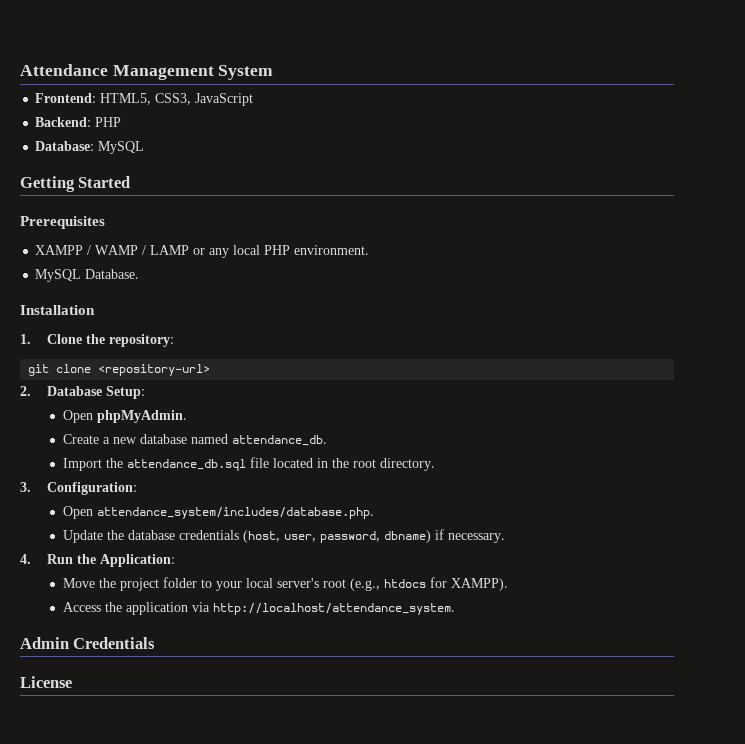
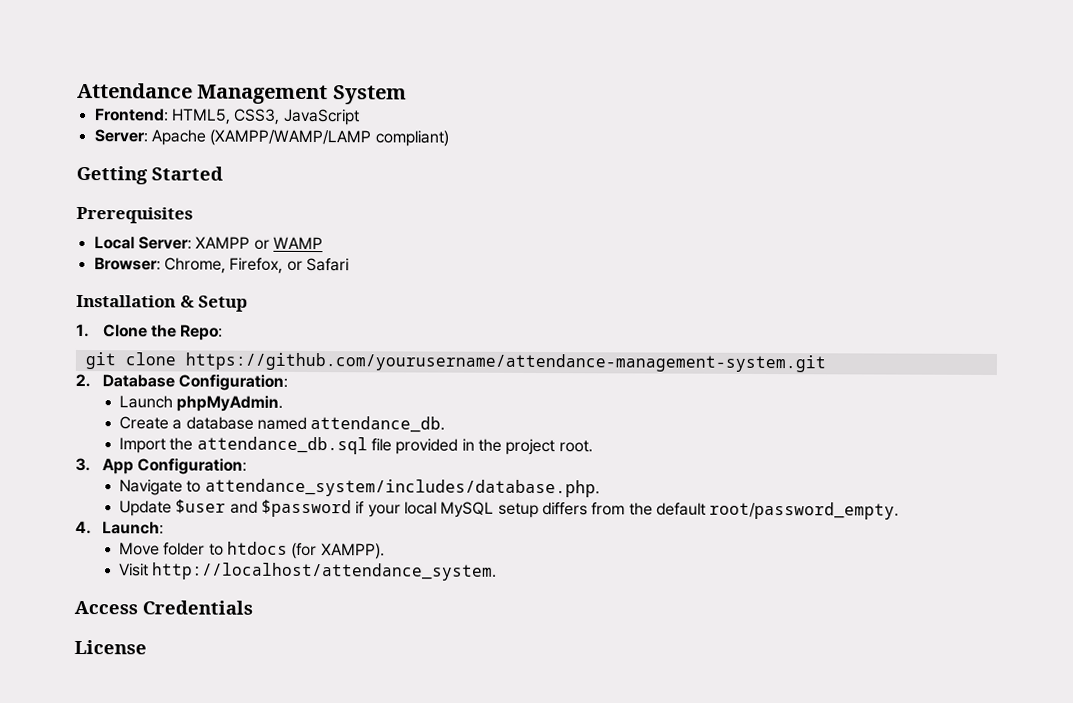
[35,117,122,127] [35,141,145,154] Backend: PHP // Database: MySQL -> [93,129,449,147] Server: Apache (XAMPP/WAMP/LAMP compliant)
[35,245,370,258] [35,269,140,282] XAMPP / WAMP / LAMP or any local PHP environment. // MySQL Database. -> [93,236,323,250] [93,257,349,274] Local Server: XAMPP or WAMP // Browser: Chrome, Firefox, or Safari
(95, 310) none -> [179,295,249,312] & Setup
[109,334,175,347] repository: -> [180,324,224,341] Repo:
[98,364,211,376] <repository-url> -> [184,352,826,373] https://github.com/yourusername/attendance-management-system.git
[106,386,146,399] [62,410,93,423] Setup: // Open -> [177,374,288,391] [119,395,174,409] Configuration: // Launch
[112,437,137,444] new -> (183, 424) none
[272,458,313,468] located -> [395,438,459,455] provided
[352,458,435,471] root directory. -> [505,438,593,456] project root.
[47,482,138,495] [62,506,93,519] Configuration: // Open -> [101,458,247,475] [119,479,202,496] App Configuration: // Navigate to
[106,529,505,543] [20,554,176,567] [62,577,508,591] [62,602,210,615] the database credentials (host, user, password, dbname) if necessary. // 4. Run the Application: // Move the project folder to your local server's root (e.g., htdocs for XAMPP). // Access the application via -> [175,499,900,520] [75,520,164,535] [119,541,385,560] [119,563,150,577] $user and $password if your local MySQL setup differs from the default root/password_empty. // 4. Launch: // Move folder to htdocs (for XAMPP). // Visit
[20,637,69,649] Admin -> [74,600,138,615] Access

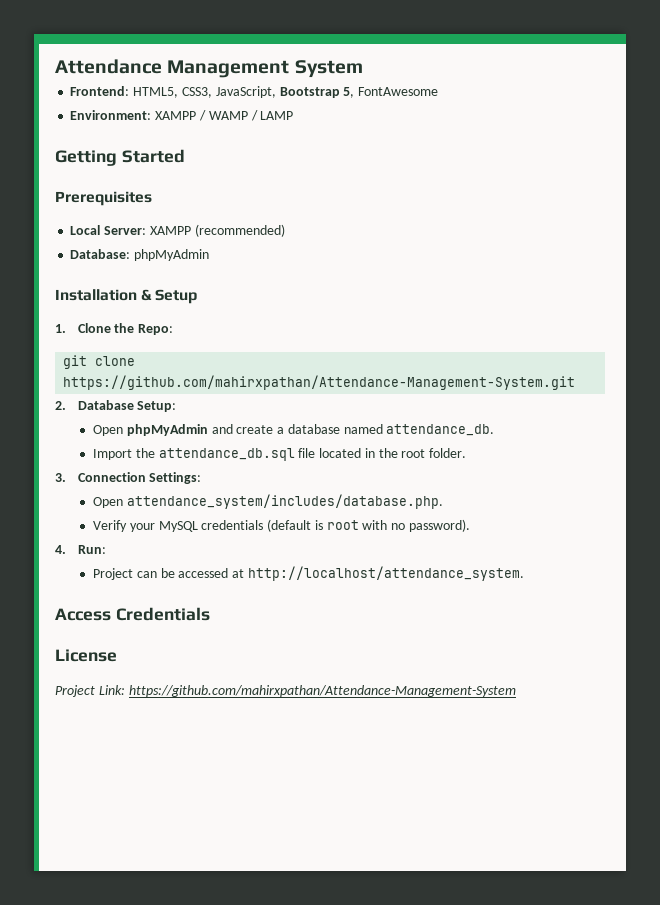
[282,108,360,126] [93,129,449,147] JavaScript // Server: Apache (XAMPP/WAMP/LAMP compliant) -> [215,86,439,98] [70,110,294,121] JavaScript, Bootstrap 5, FontAwesome // Environment: XAMPP / WAMP / LAMP
[253,236,323,250] [93,257,349,274] or WAMP // Browser: Chrome, Firefox, or Safari -> [194,224,285,237] [70,249,210,261] (recommended) // Database: phpMyAdmin
[184,352,826,373] https://github.com/yourusername/attendance-management-system.git -> [63,375,576,390] https://github.com/mahirxpathan/Attendance-Management-System.git
[177,374,288,391] [119,395,284,412] [119,416,170,430] Configuration: // Launch phpMyAdmin. // Create -> [137,401,177,412] [93,424,274,436] Setup: // Open phpMyAdmin and create
[395,438,459,455] provided -> [319,448,362,458] located
[505,438,593,456] project root. -> [401,448,467,458] root folder.
[101,458,247,475] [119,478,600,498] [119,499,900,520] [75,520,164,535] [119,541,385,560] [119,563,150,577] App Configuration: // Navigate to attendance_system/includes/database.php. // Update $user and $password if your local MySQL setup differs from the default root/password_empty. // 4. Launch: // Move folder to htdocs (for XAMPP). // Visit -> [77,472,202,484] [93,494,443,509] [93,519,471,532] [55,545,106,554] [93,568,245,580] Connection Settings: // Open attendance_system/includes/database.php. // Verify your MySQL credentials (default is root with no password). // 4. Run: // Project can be accessed at
(147, 647) none -> [55,685,516,697] // Project Link: https://github.com/mahirxpathan/Attendance-Management-System

